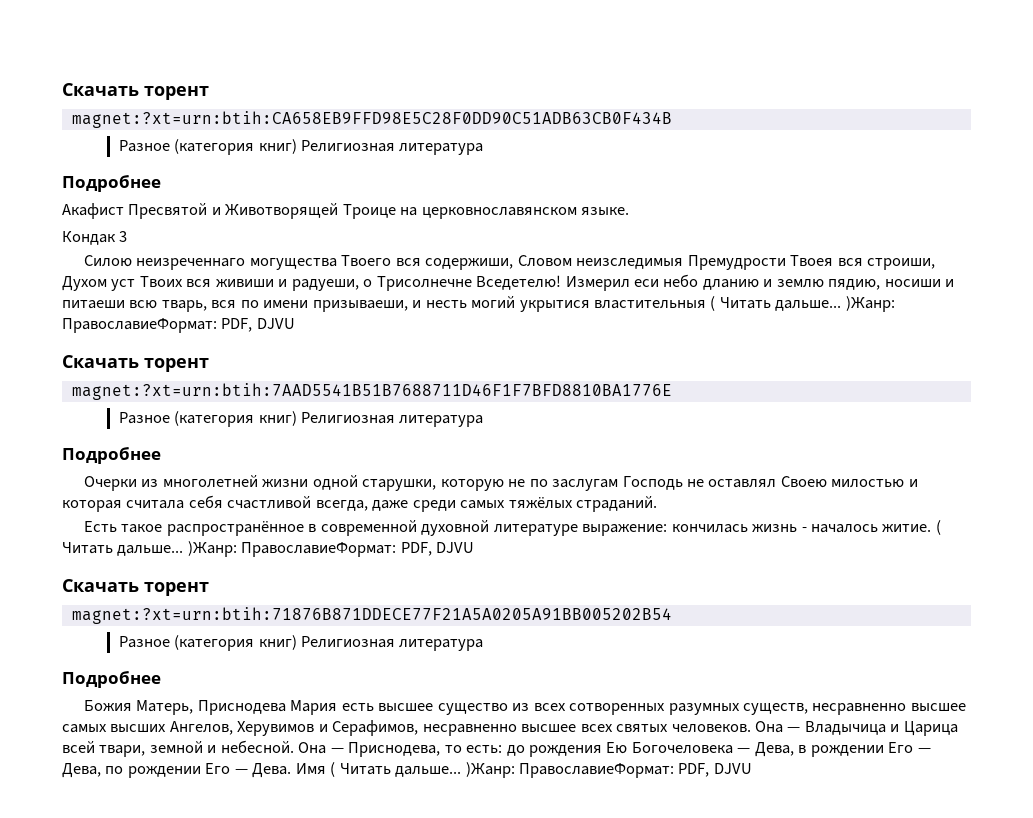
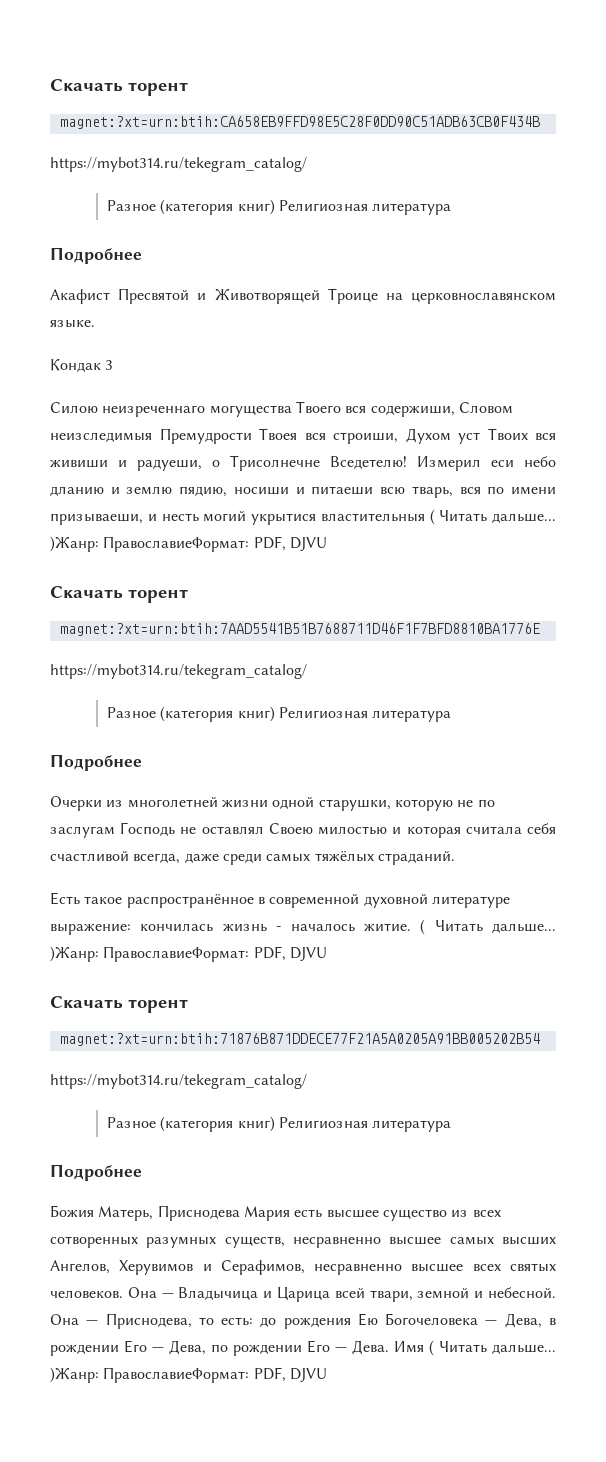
(672, 119) none -> [50,157,307,172] // https://mybot314.ru/tekegram_catalog/
(672, 391) none -> [50,664,307,679] // https://mybot314.ru/tekegram_catalog/
(672, 615) none -> [50,1074,307,1089] // https://mybot314.ru/tekegram_catalog/

